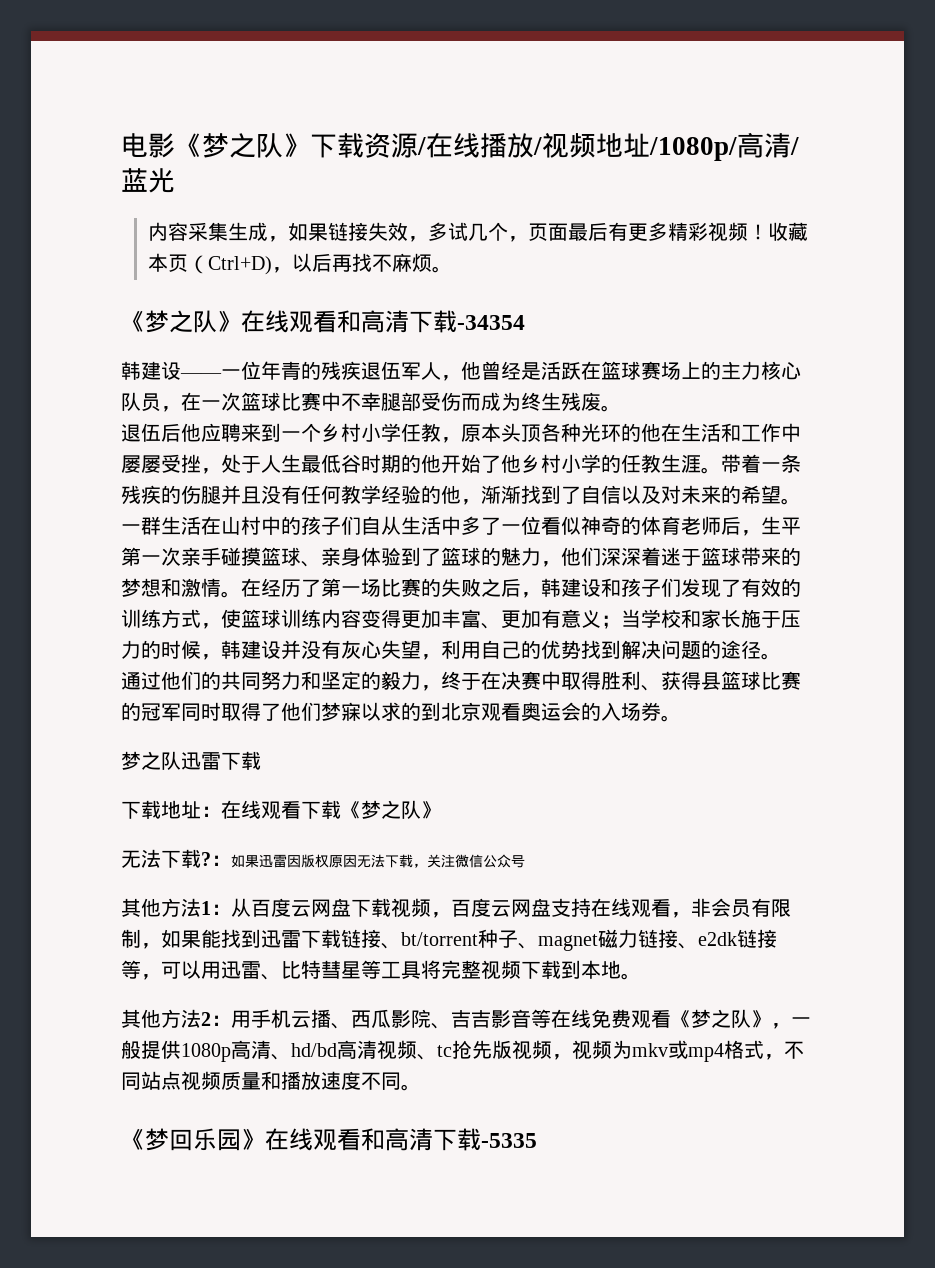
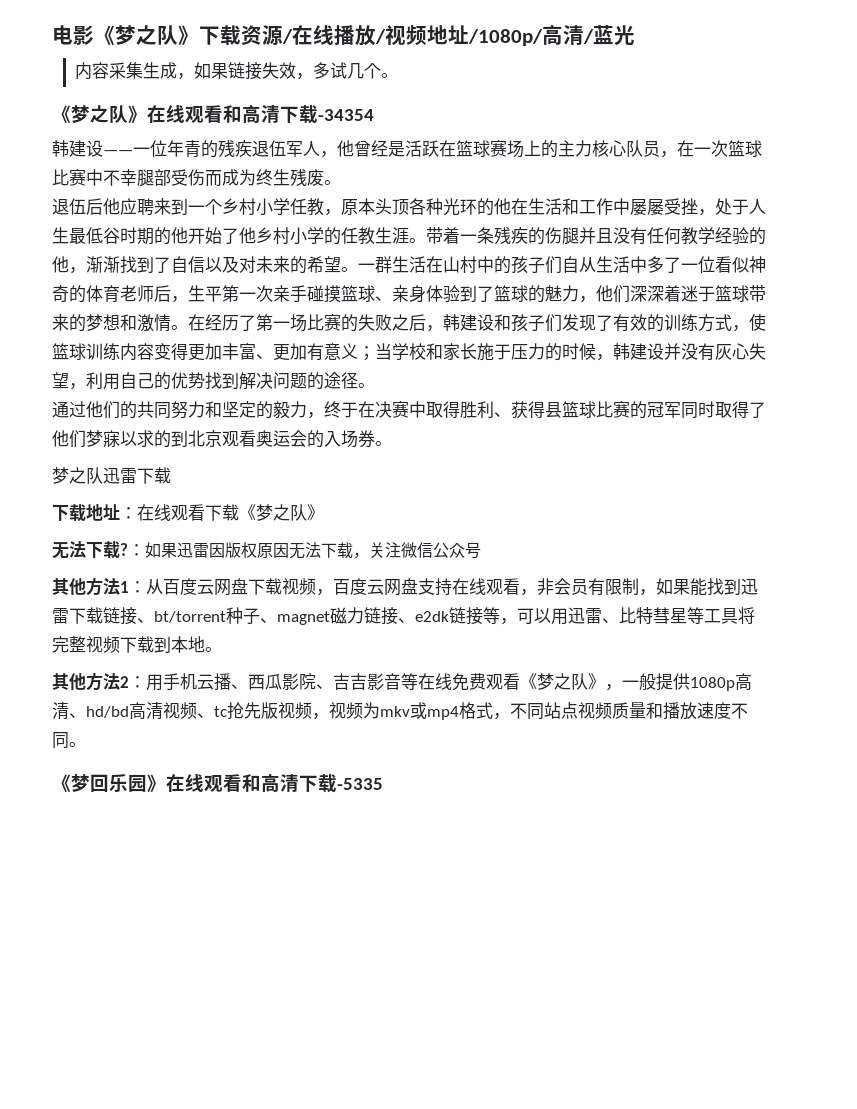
[508,222,809,242] [148,253,433,275] ，页面最后有更多精彩视频！收藏本页（Ctrl+D)，以后再找不麻烦 -> (382, 71) none

